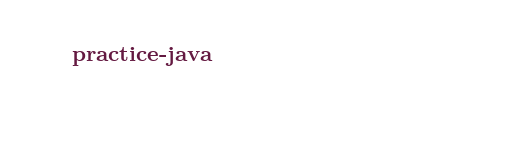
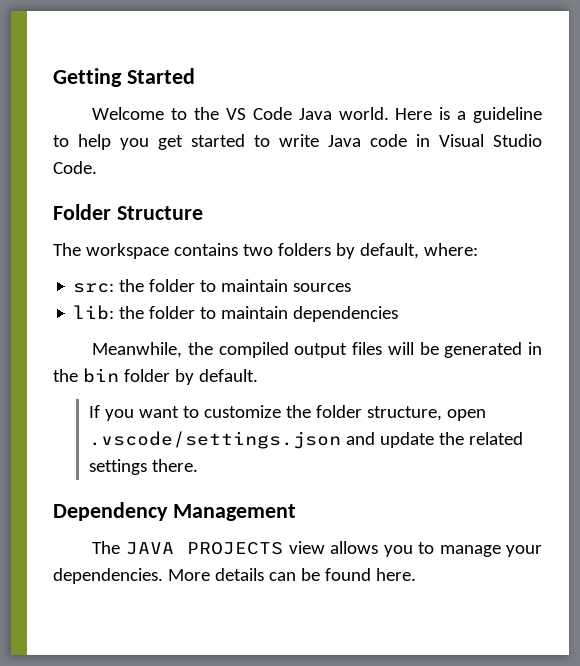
[72,47,213,66] practice-java -> [53,68,195,87] [92,107,543,123] [53,134,542,150] [53,161,97,174] [53,204,203,220] [53,243,478,259] [73,279,352,293] [73,305,399,322] [92,342,542,358] [53,368,258,385] [88,405,486,421] [88,431,523,449] [88,459,198,475] [53,502,296,521] [92,541,542,557] [53,568,416,584] Getting Started // Welcome to the VS Code Java world. Here is a guideline to help you get started to write Java code in Visual Studio Code. // Folder Structure // The workspace contains two folders by default, where: // src: the folder to maintain sources // lib: the folder to maintain dependencies // Meanwhile, the compiled output files will be generated in the bin folder by default. // If you want to customize the folder structure, open .vscode/settings.json and update the related settings there. // Dependency Management // The JAVA PROJECTS view allows you to manage your dependencies. More details can be found here.

